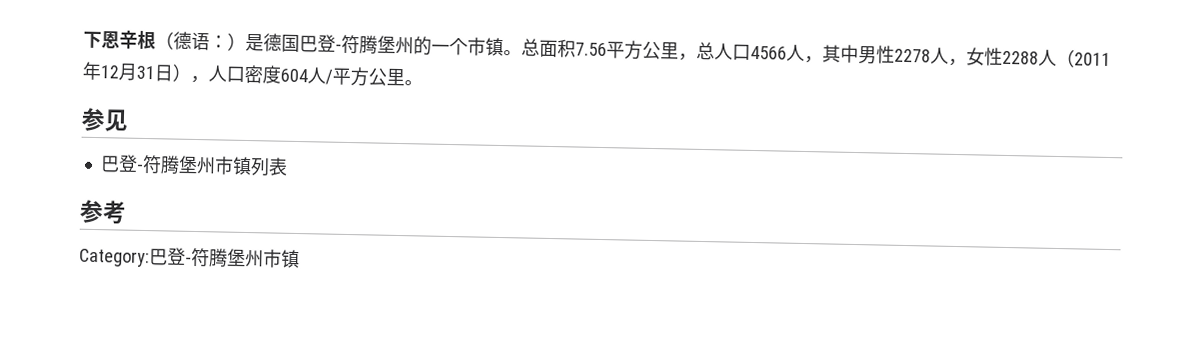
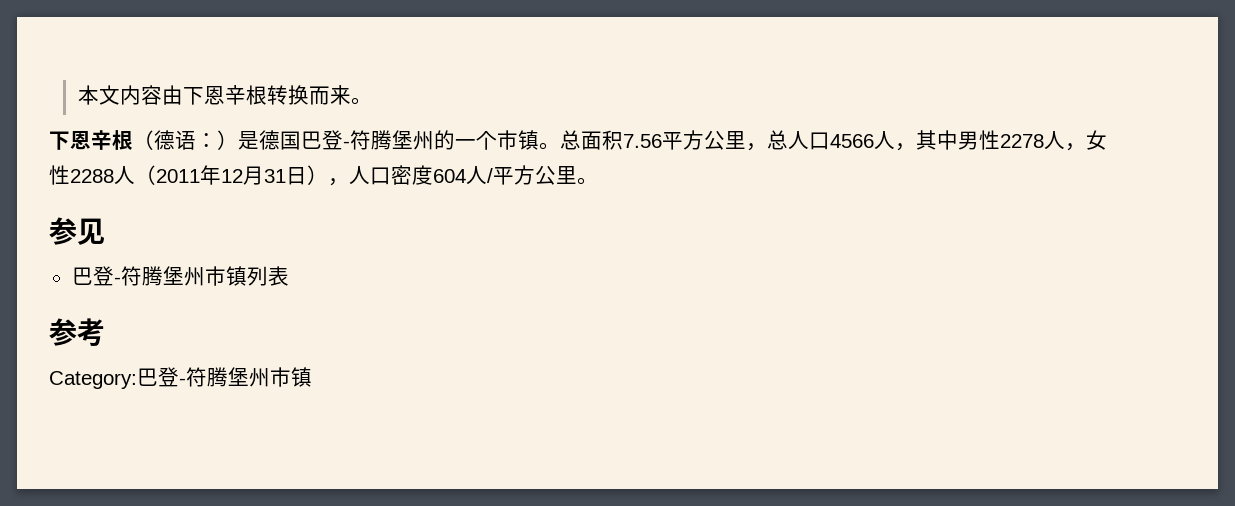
(83, 39) none -> [77,85,372,105] 本文内容由下恩辛根转换而来。 //

